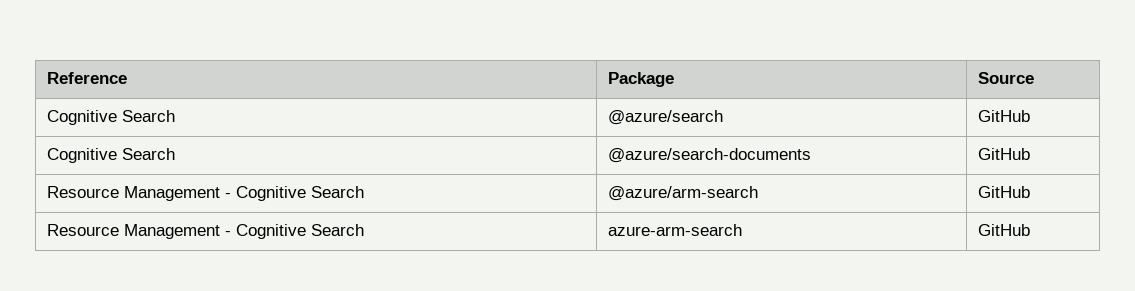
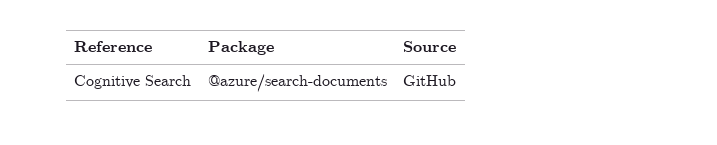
[47,110,176,125] [608,110,724,125] [978,110,1031,122] // Cognitive Search | @azure/search | GitHub -> (456, 46) none
[47,186,365,201] [608,186,759,201] [978,186,1031,198] [47,224,365,239] [608,224,743,236] [978,224,1031,236] // Resource Management - Cognitive Search | @azure/arm-search | GitHub // Resource Management - Cognitive Search | azure-arm-search | GitHub -> (456, 80) none

